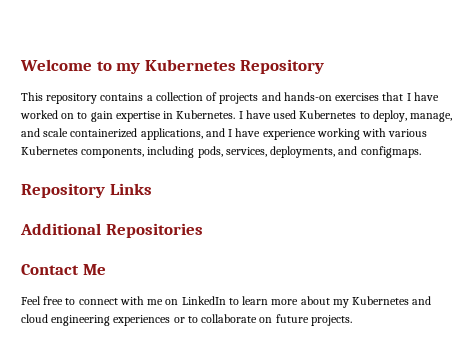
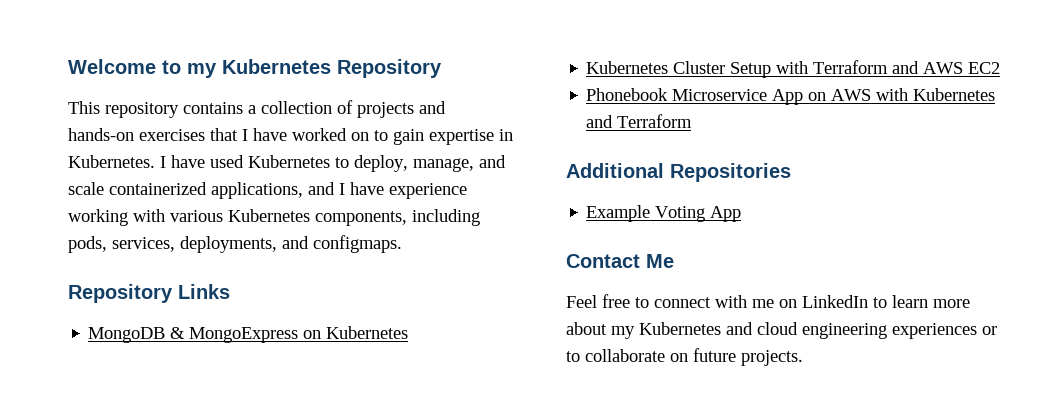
(152, 189) none -> [88,326,409,343] [586,60,1001,78] [586,88,996,105] [586,114,693,128] // MongoDB & MongoExpress on Kubernetes // Kubernetes Cluster Setup with Terraform and AWS EC2 // Phonebook Microservice App on AWS with Kubernetes and Terraform
(203, 230) none -> [586,205,742,222] // Example Voting App

